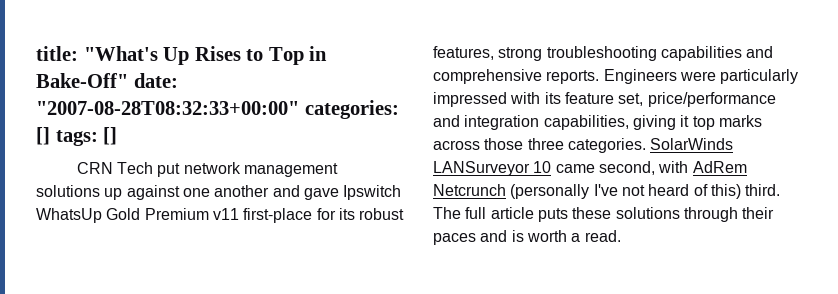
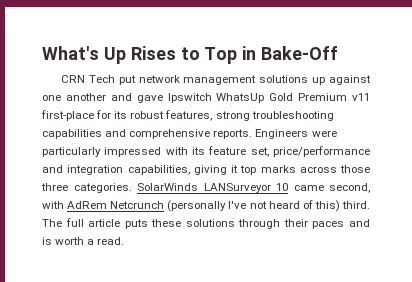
[36,46,158,61] title: "What's -> [42,46,99,60] What's
[36,73,178,88] [36,100,399,119] [36,127,118,146] Bake-Off" date: "2007-08-28T08:32:33+00:00" categories: [] tags: [] -> [261,46,339,60] Bake-Off

